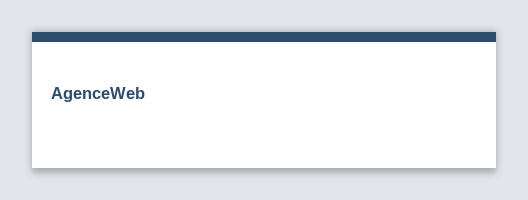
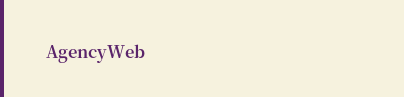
[51,87,145,102] AgenceWeb -> [46,44,145,63] AgencyWeb

